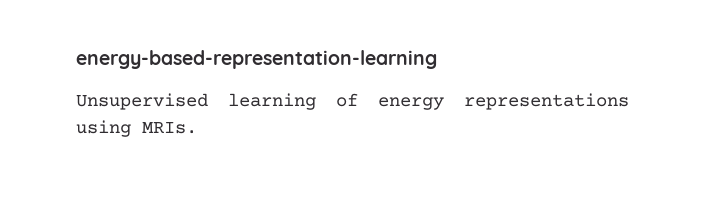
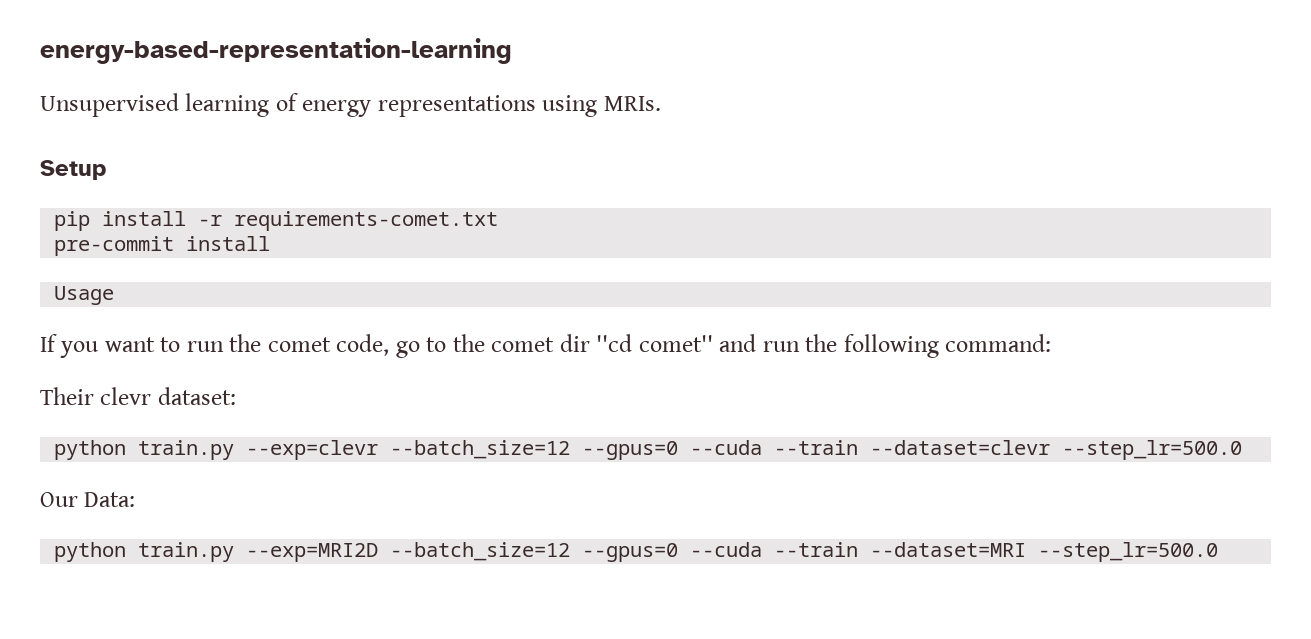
(197, 128) none -> [40,160,106,180] [54,211,499,231] [54,236,271,256] [54,286,115,305] [40,334,1052,358] [40,387,236,405] [54,440,1243,460] [40,492,136,507] [54,542,1219,562] // Setup // pip install -r requirements-comet.txt // pre-commit install // Usage // If you want to run the comet code, go to the comet dir ''cd comet'' and run the following command: // Their clevr dataset: // python train.py --exp=clevr --batch_size=12 --gpus=0 --cuda --train --dataset=clevr --step_lr=500.0 // Our Data: // python train.py --exp=MRI2D --batch_size=12 --gpus=0 --cuda --train --dataset=MRI --step_lr=500.0

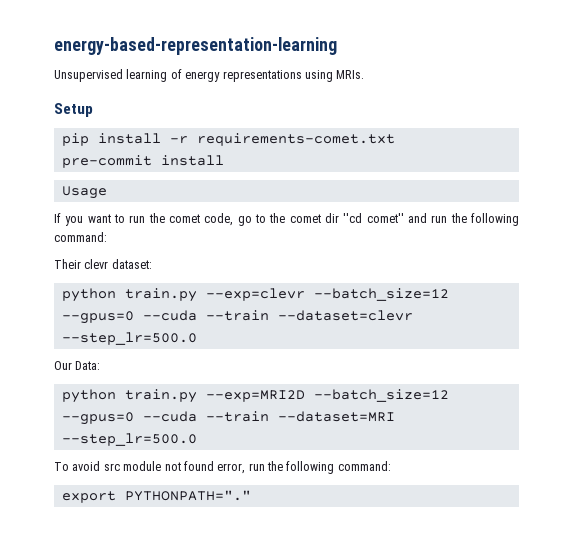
(1219, 552) none -> [54,461,391,474] [61,490,251,503] // To avoid src module not found error, run the following command: // export PYTHONPATH="."

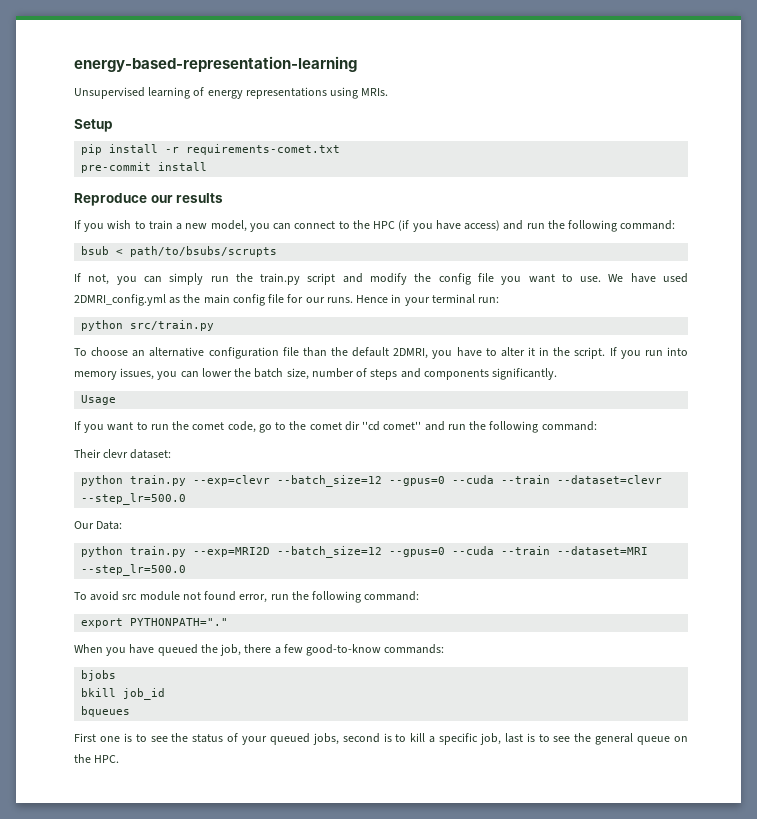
(224, 160) none -> [74,193,224,206] [74,220,676,232] [81,246,278,257] [74,273,688,285] [74,294,500,306] [81,320,215,331] [74,347,689,359] [74,368,558,380] // Reproduce our results // If you wish to train a new model, you can connect to the HPC (if you have access) and run the following command: // bsub < path/to/bsubs/scrupts // If not, you can simply run the train.py script and modify the config file you want to use. We have used 2DMRI_config.yml as the main config file for our runs. Hence in your terminal run: // python src/train.py // To choose an alternative configuration file than the default 2DMRI, you have to alter it in the script. If you run into memory issues, you can lower the batch size, number of steps and components significantly.
(251, 495) none -> [74,644,445,656] [81,670,117,681] [81,688,166,700] [81,706,131,717] [74,733,688,745] [74,754,120,763] // When you have queued the job, there a few good-to-know commands: // bjobs // bkill job_id // bqueues // First one is to see the status of your queued jobs, second is to kill a specific job, last is to see the general queue on the HPC.

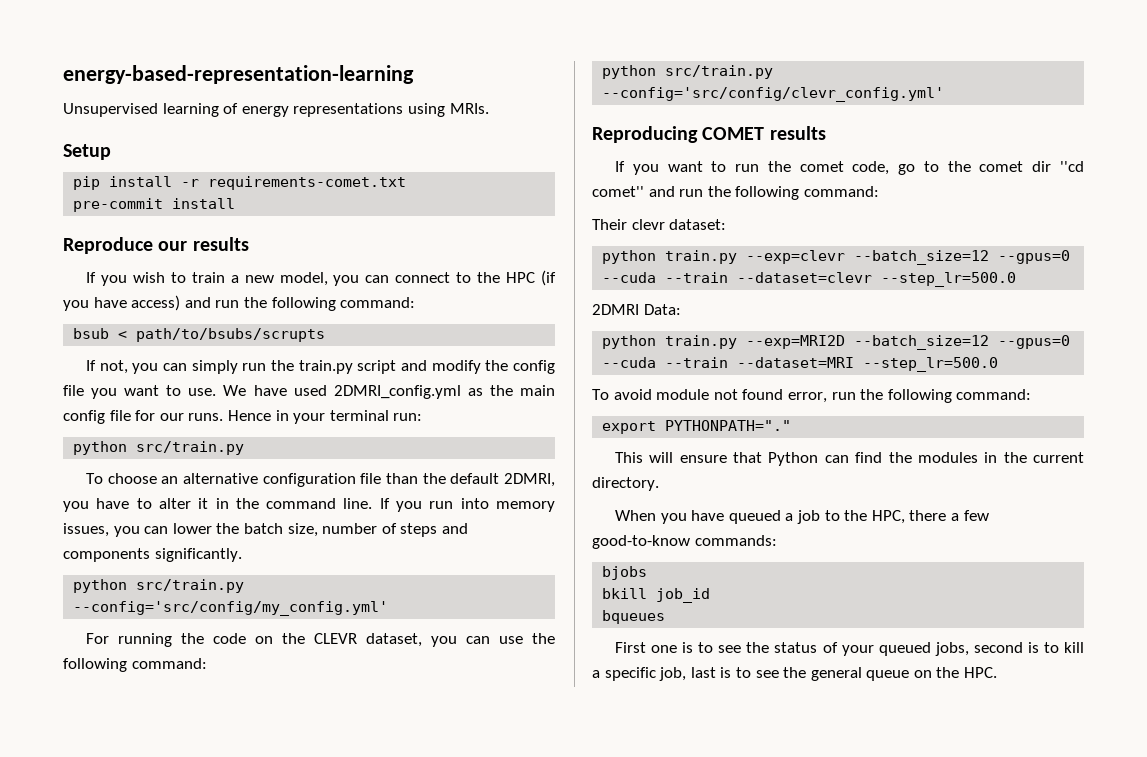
[574,347,606,359] script. -> [266,498,373,509] command line.
[81,395,117,405] Usage -> [73,579,245,593] [73,601,389,616] [86,633,555,647] [63,658,207,672] [602,65,774,79] [602,87,945,102] [592,126,826,143] python src/train.py --config='src/config/my_config.yml' // For running the code on the CLEVR dataset, you can use the following command: // python src/train.py --config='src/config/clevr_config.yml' // Reproducing COMET results
[74,521,94,529] Our -> [592,304,639,315] 2DMRI
[122,594,138,600] src -> (652, 394) none
(229, 622) none -> [615,452,1084,466] [592,477,659,491] // This will ensure that Python can find the modules in the current directory.
[200,644,242,656] the job, -> [785,510,905,524] a job to the HPC,

